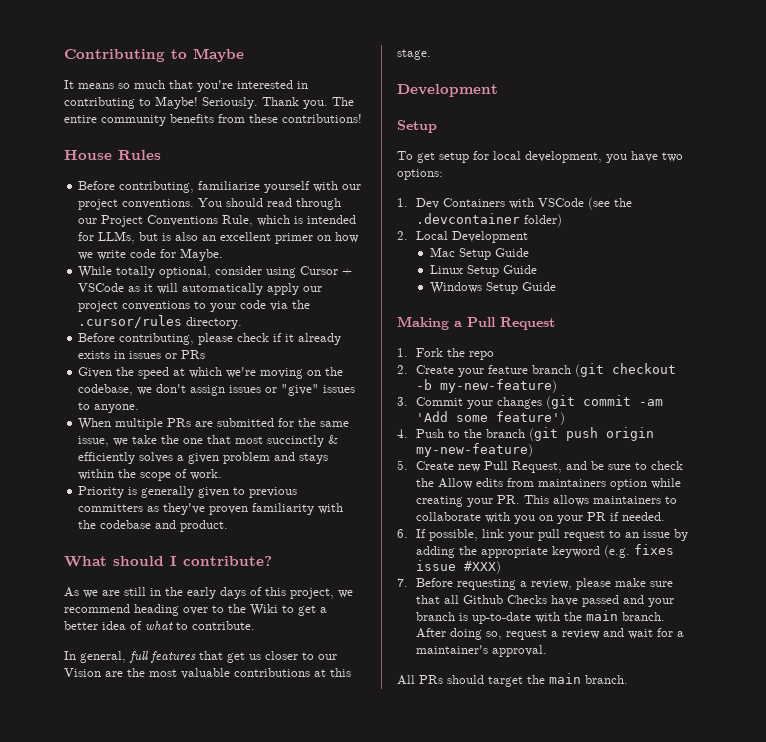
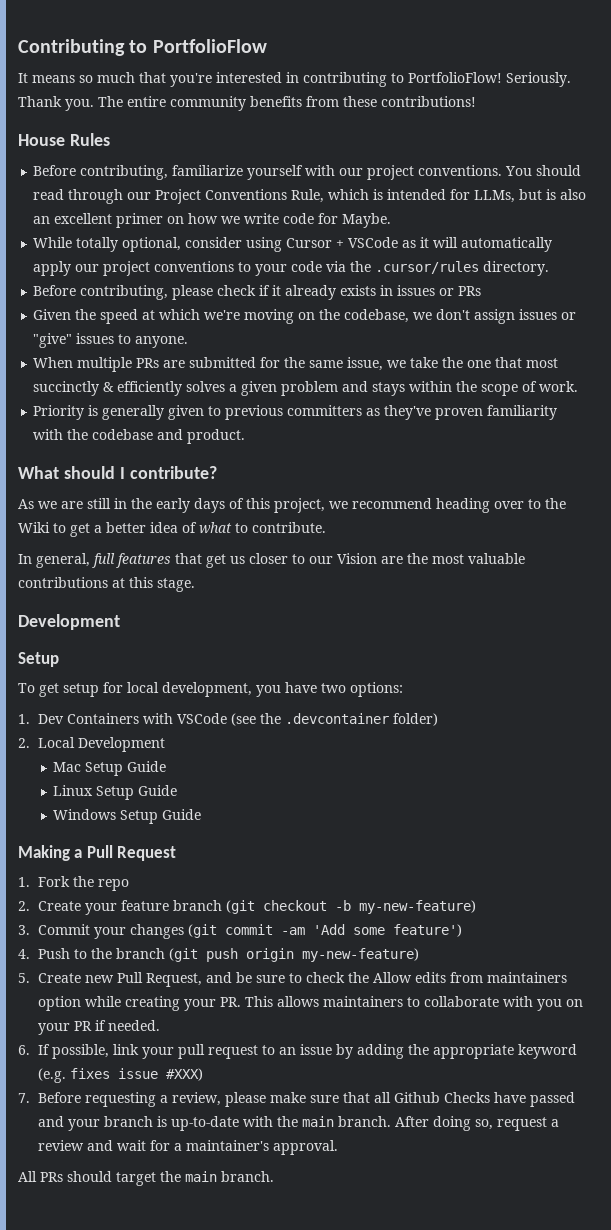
[193,48,244,62] Maybe -> [152,39,267,53] PortfolioFlow
[155,96,198,109] Maybe! -> [408,72,502,83] PortfolioFlow!

